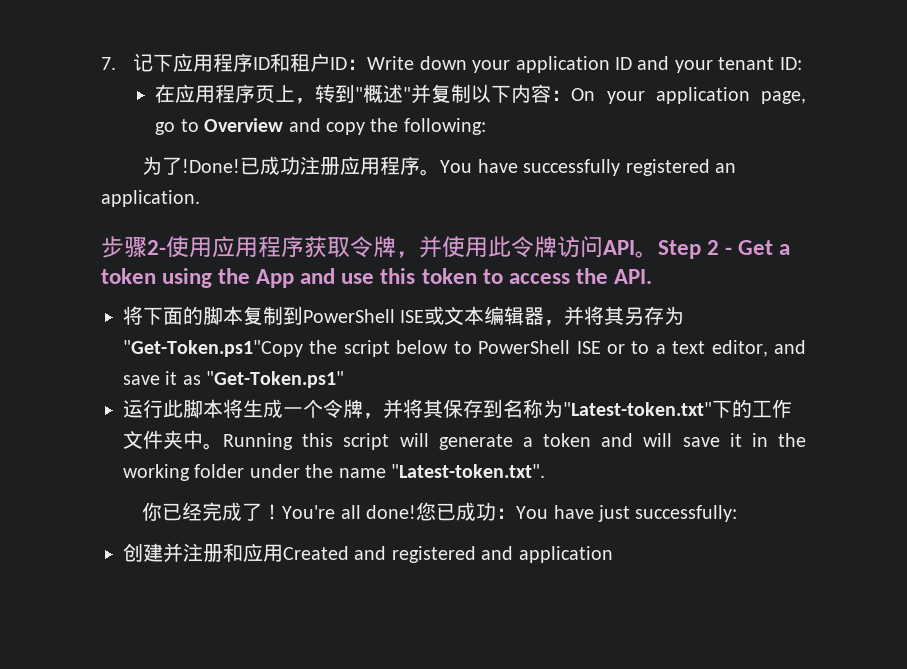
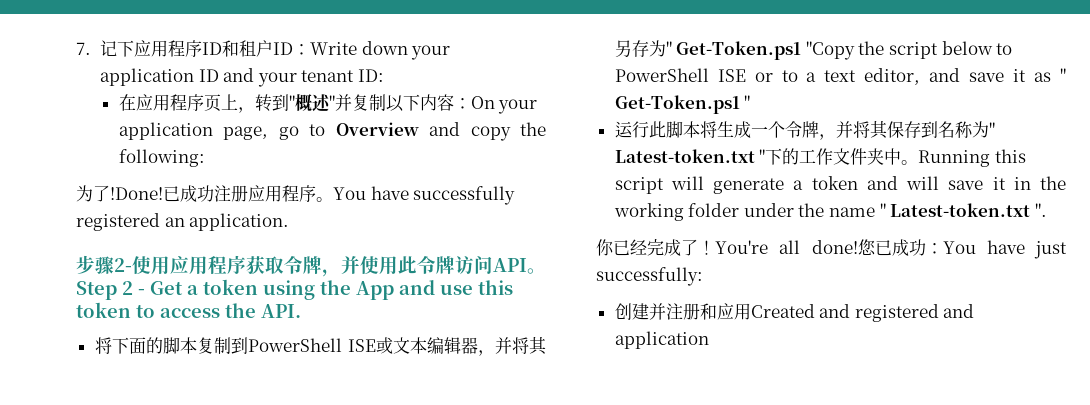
[123,340,303,357] "Get-Token.ps1"Copy -> [665,41,855,60] " Get-Token.ps1 "Copy
[206,371,345,388] "Get-Token.ps1" -> [1060,68,1066,82] [614,95,751,114] " Get-Token.ps1 "
[563,402,712,416] "Latest-token.txt" -> [988,122,995,136] [614,149,766,163] " Latest-token.txt "
[391,464,545,478] "Latest-token.txt". -> [879,203,1047,217] " Latest-token.txt ".

